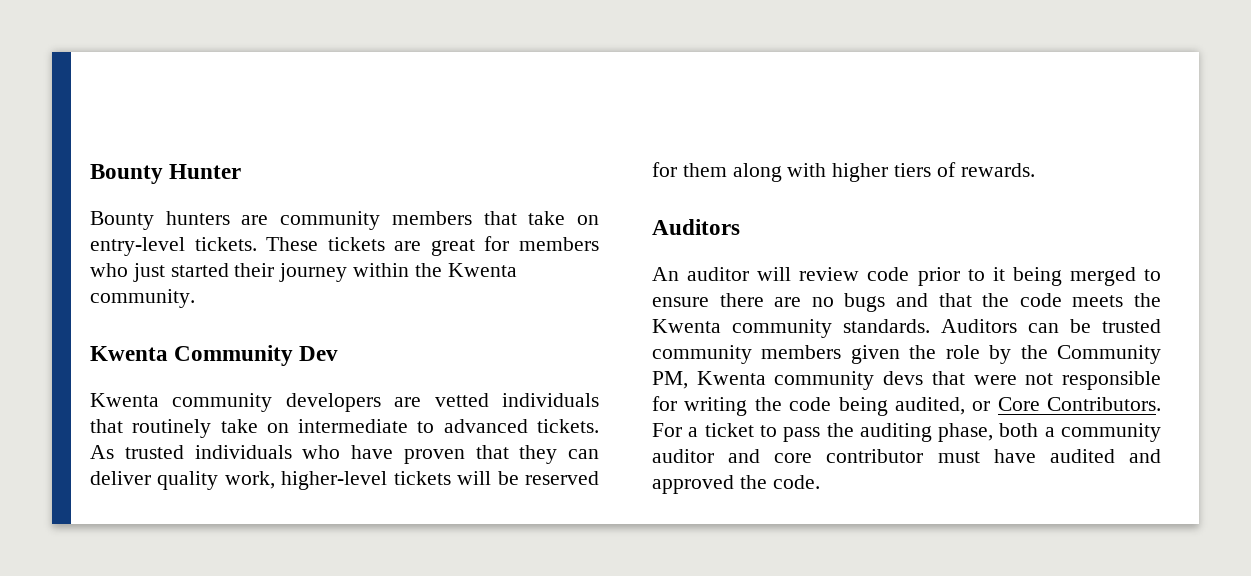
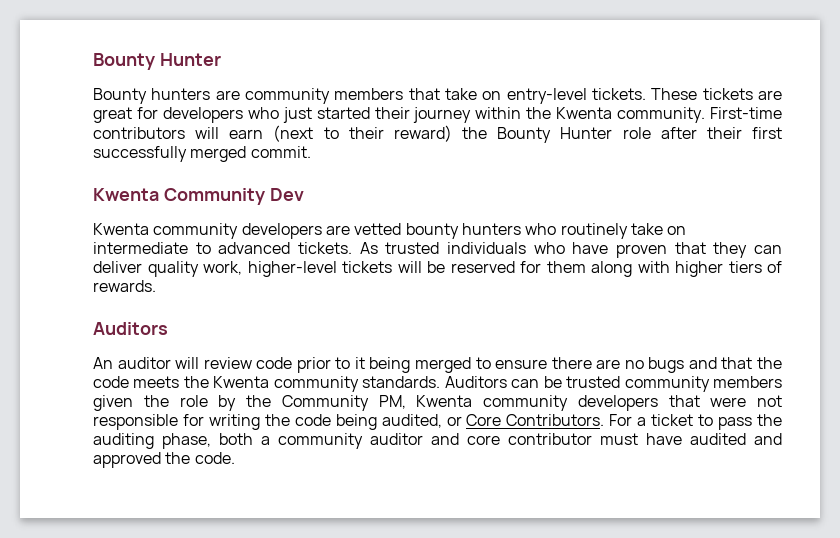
[519,237,599,251] members -> [162,107,243,123] developers
(195, 298) none -> [710,107,782,119] [93,125,783,143] [93,146,311,162] First-time contributors will earn (next to their reward) the Bounty Hunter role after their first successfully merged commit.
[501,393,599,407] [90,419,123,433] individuals that -> [405,223,557,239] bounty hunters who
[883,371,924,385] devs -> [577,395,658,411] developers

